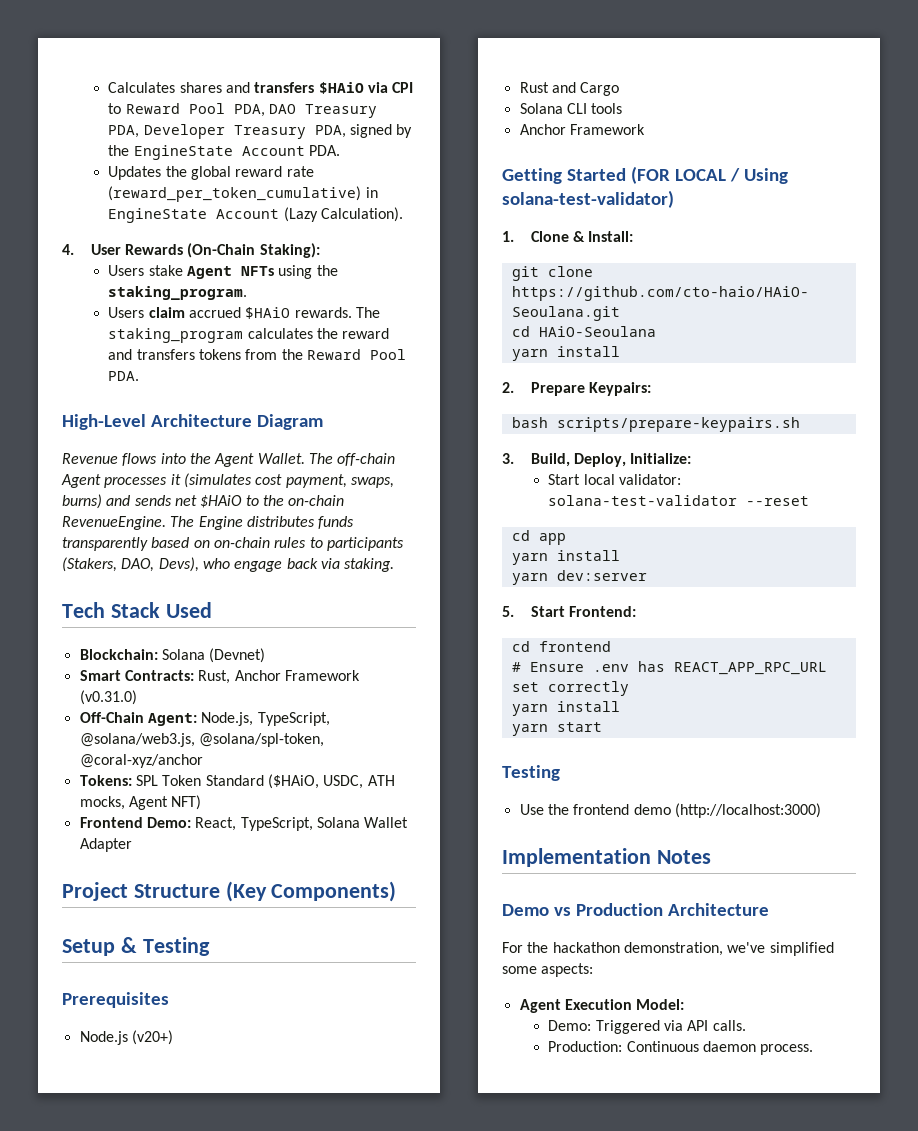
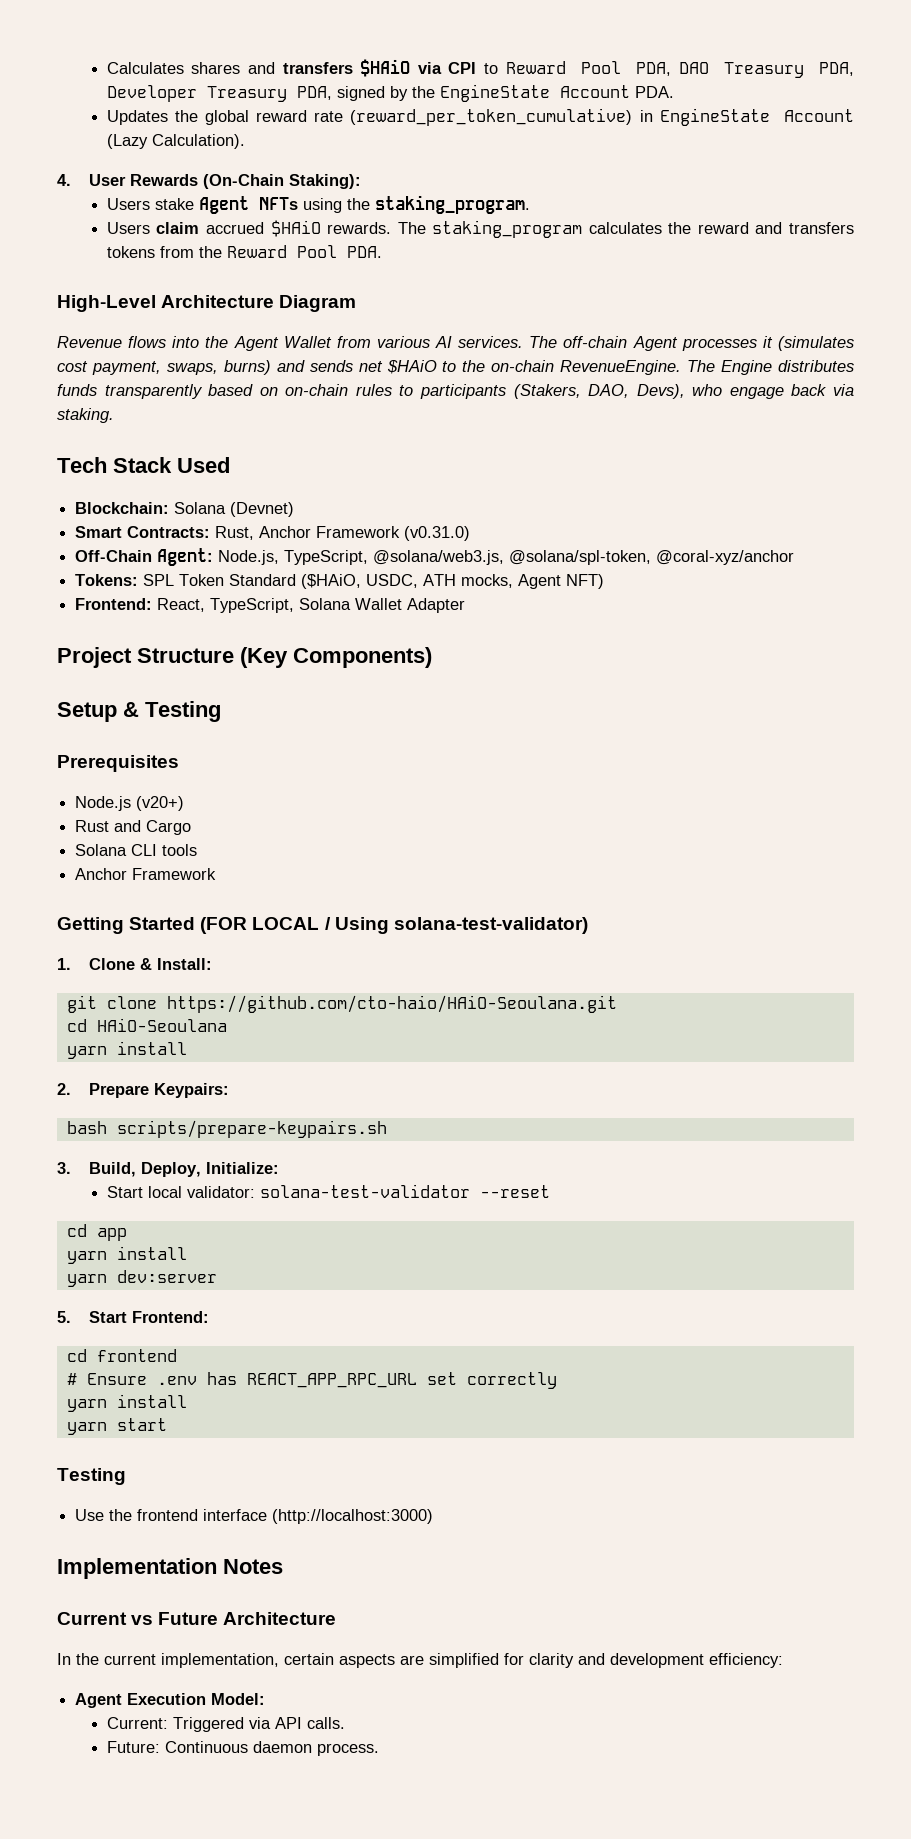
[257,453,305,464] Wallet. -> [283,336,524,348] Wallet from various AI services.
[79,817,191,828] Frontend Demo: -> [75,598,153,610] Frontend:
[633,804,671,815] demo -> [203,1509,268,1521] interface
[502,903,769,916] [502,942,834,956] [502,963,594,977] Demo vs Production Architecture // For the hackathon demonstration, we've simplified some aspects: -> [57,1612,337,1625] [57,1653,783,1668] Current vs Future Architecture // In the current implementation, certain aspects are simplified for clarity and development efficiency:
[548,1020,592,1031] Demo: -> [106,1717,168,1729] Current:
[548,1041,623,1052] Production: -> [106,1741,160,1753] Future:

